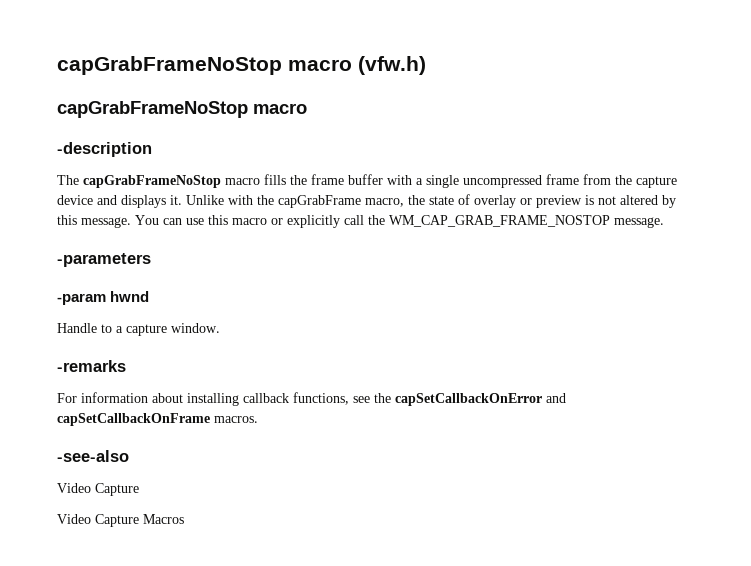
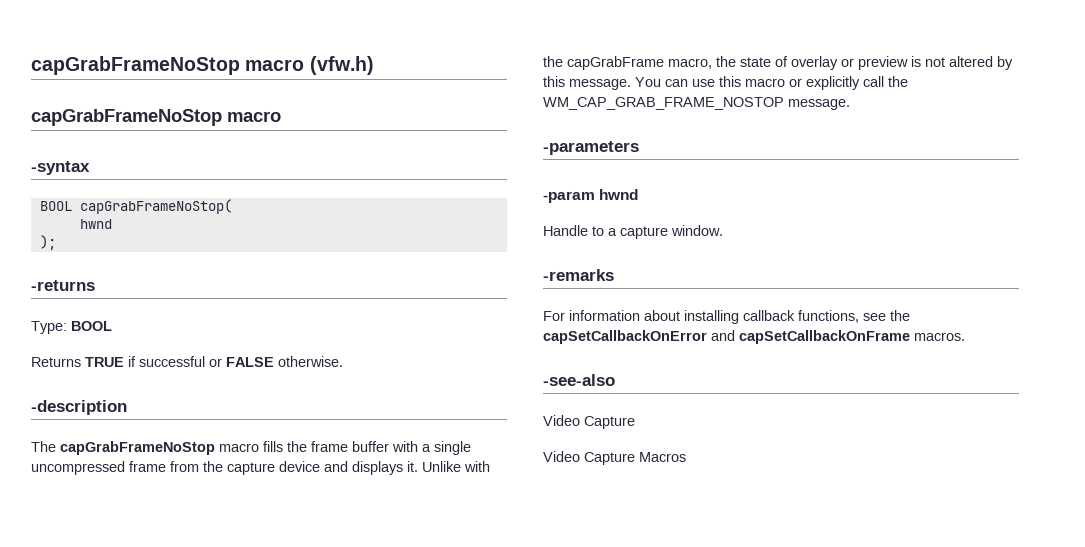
(307, 108) none -> [31,161,90,175] [39,199,232,214] [79,219,112,229] [39,235,56,250] [31,280,95,291] [31,321,112,334] [31,356,343,367] // -syntax // BOOL capGrabFrameNoStop( // hwnd // ); // -returns // Type: BOOL // Returns TRUE if successful or FALSE otherwise.

